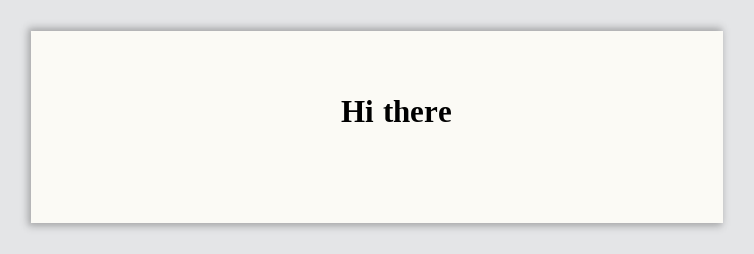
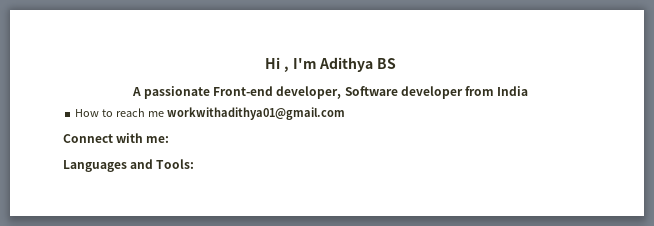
[382,100,452,122] there -> [283,57,397,72] [131,86,529,99] [75,107,345,120] [63,133,170,143] [63,159,195,172] , I'm Adithya BS // A passionate Front-end developer, Software developer from India // How to reach me workwithadithya01@gmail.com // Connect with me: // Languages and Tools:

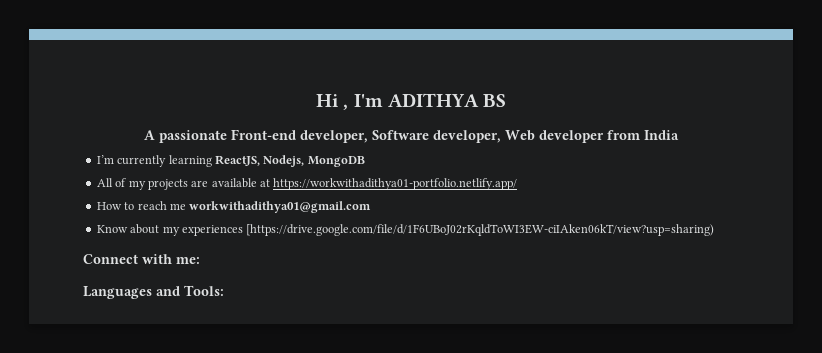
[319,57,374,72] Adithya -> [387,93,479,107] ADITHYA
(398, 91) none -> [433,130,535,143] developer, Web
(529, 91) none -> [96,155,365,167] [96,178,518,190] // I’m currently learning ReactJS, Nodejs, MongoDB // All of my projects are available at https://workwithadithya01-portfolio.netlify.app/
(345, 113) none -> [96,224,715,236] // Know about my experiences [https://drive.google.com/file/d/1F6UBoJ02rKqldToWI3EW-ciIAken06kT/view?usp=sharing)

